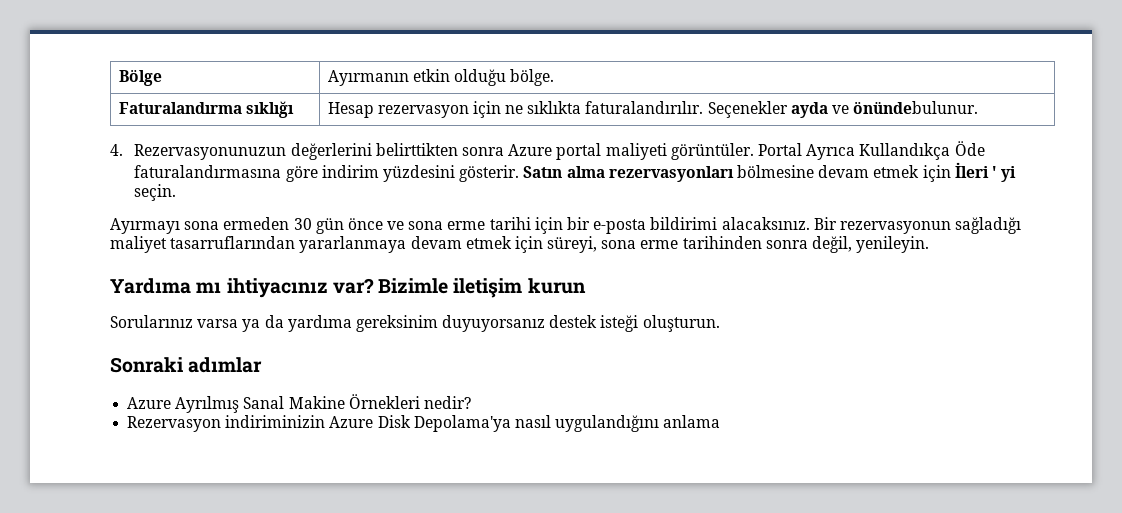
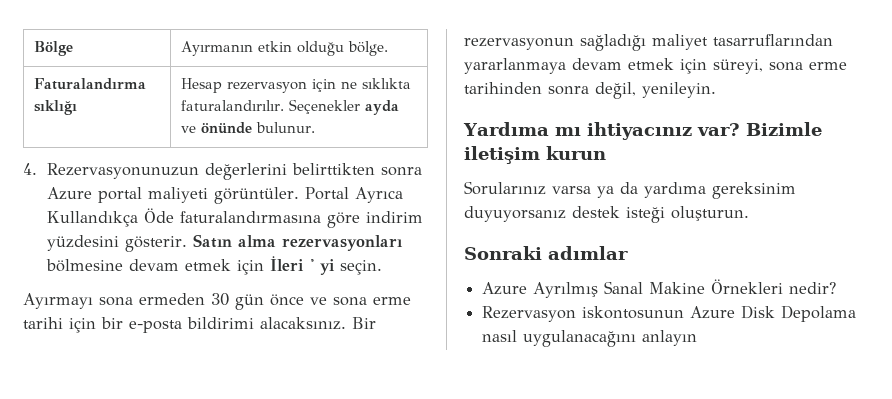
[853,101,979,114] önündebulunur. -> [201,122,316,134] önünde bulunur.
[225,415,326,428] indiriminizin -> [582,306,685,319] iskontosunun
[413,415,721,432] Depolama'ya nasıl uygulandığını anlama -> [781,305,857,322] [482,330,698,347] Depolama nasıl uygulanacağını anlayın

